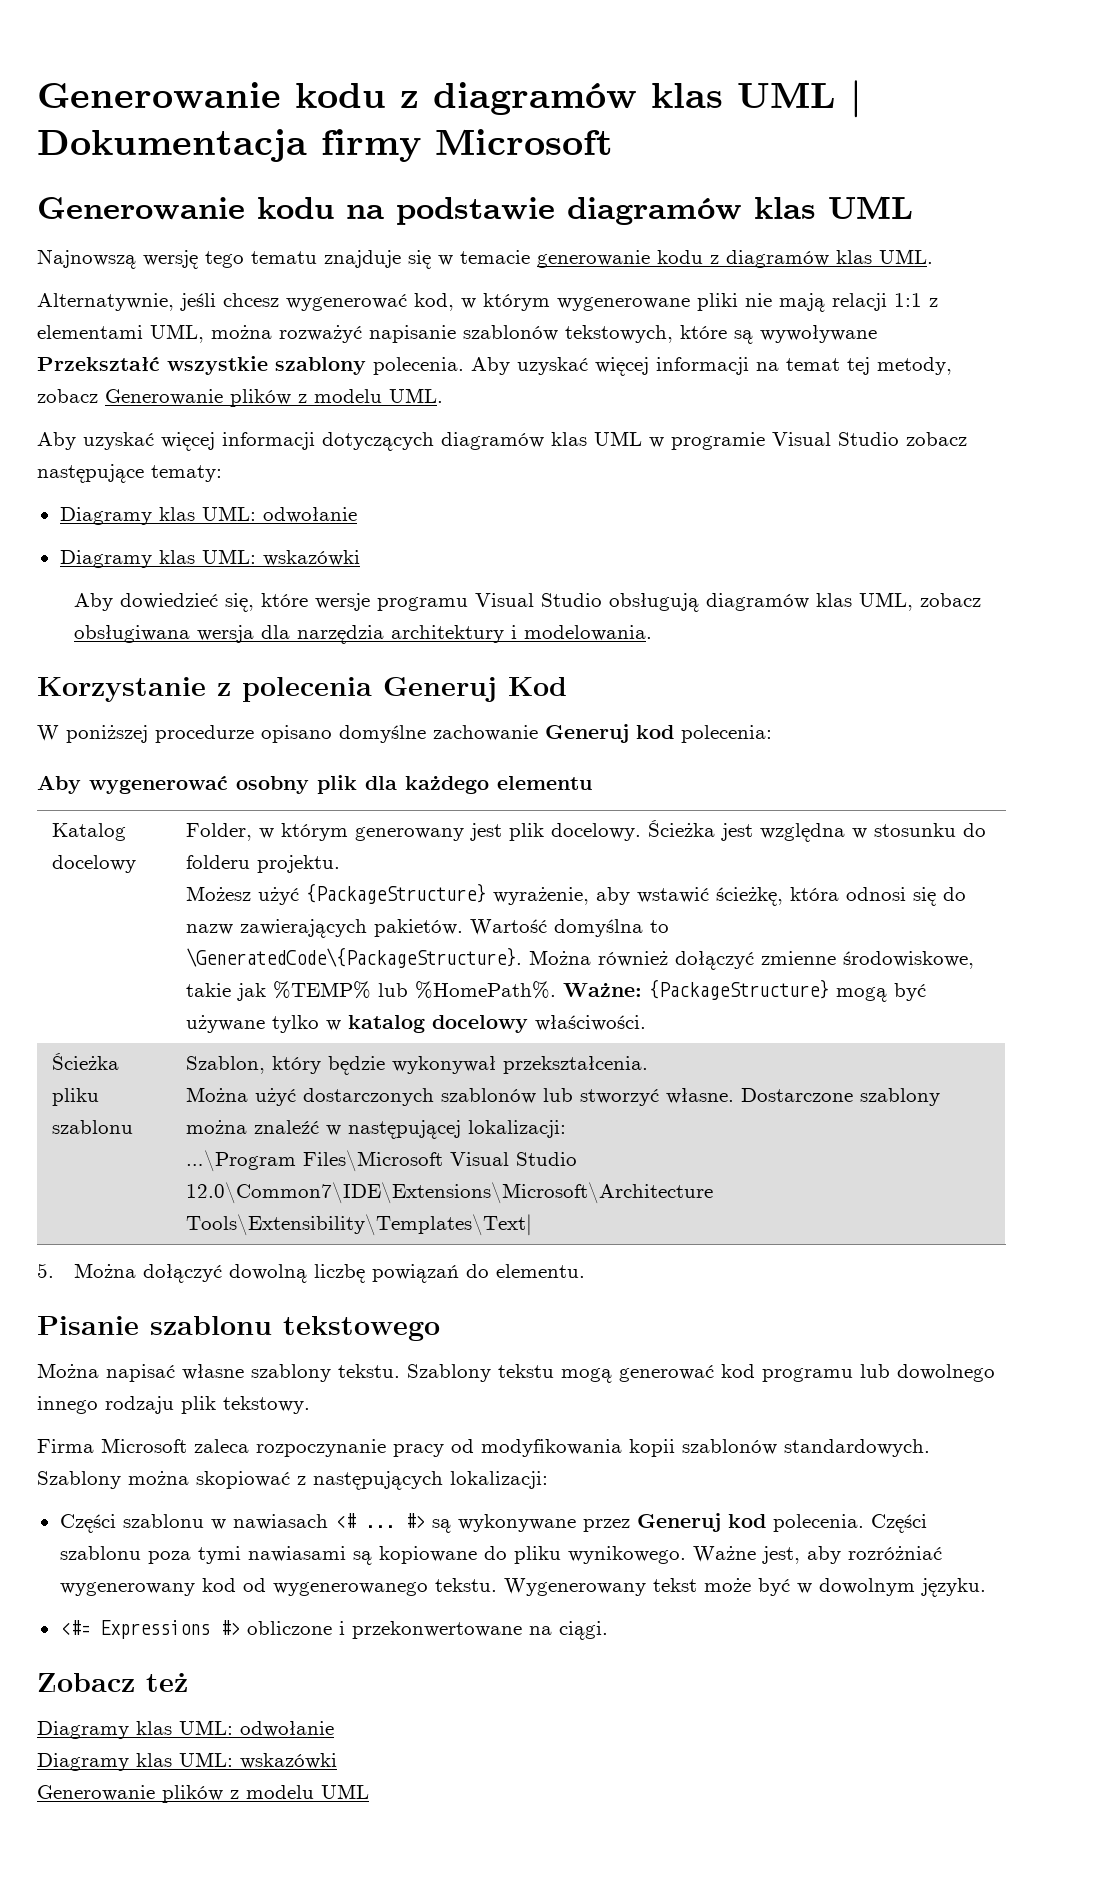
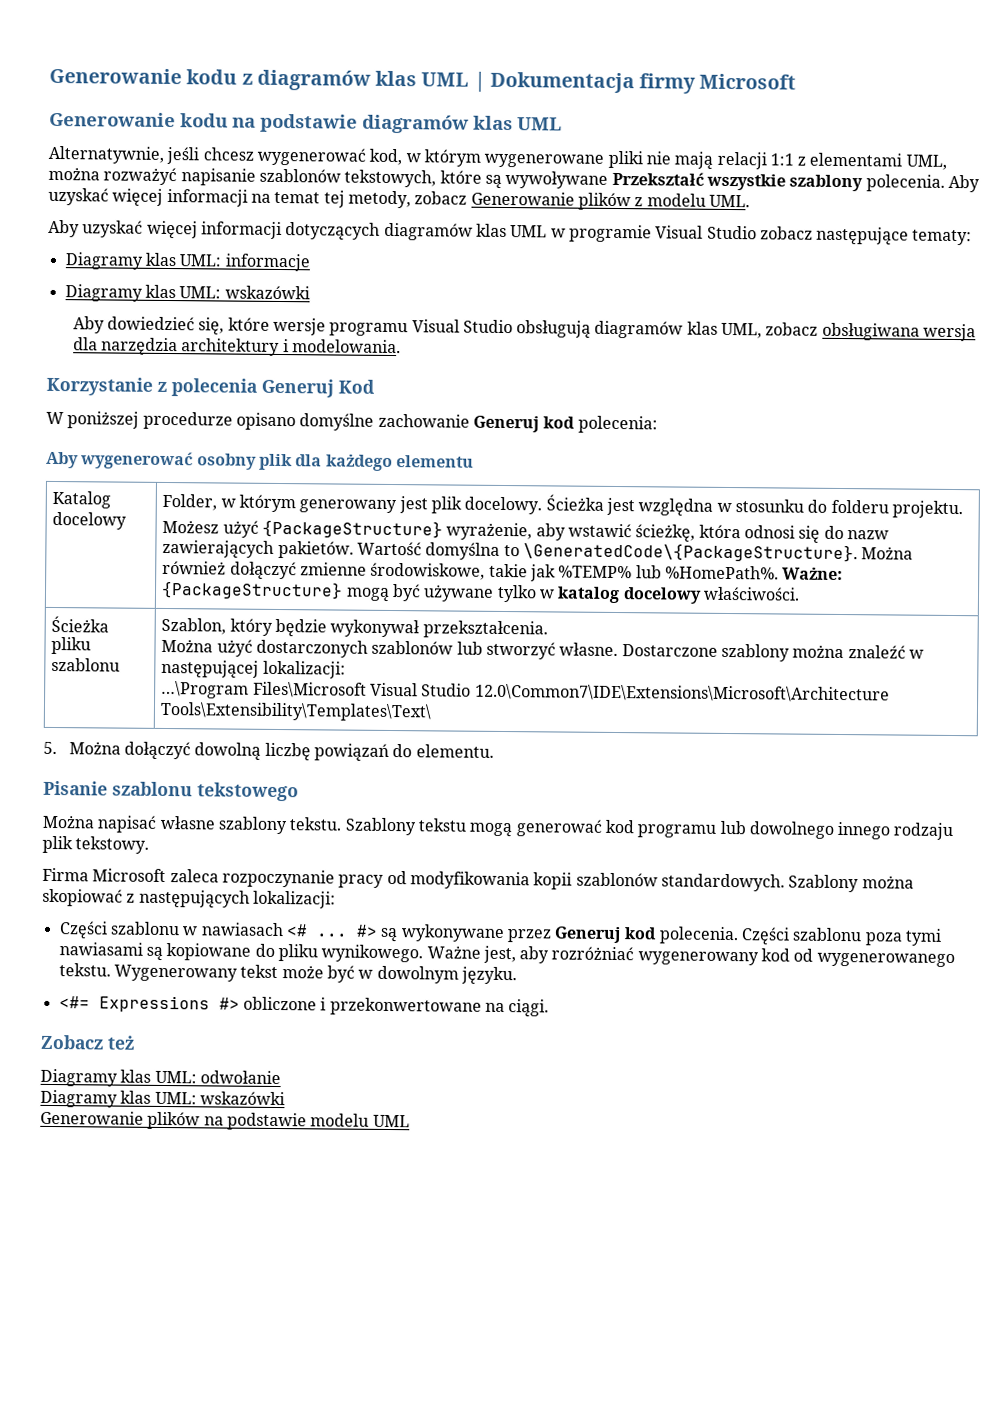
[37,249,933,269] // Najnowszą wersję tego tematu znajduje się w temacie generowanie kodu z diagramów klas UML. -> (562, 124) none
[262,507,357,523] odwołanie -> [224,253,311,272] informacje
[185,1214,532,1236] Tools\Extensibility\Templates\Text| -> [160,701,433,722] Tools\Extensibility\Templates\Text\
[230,1790,239,1799] z -> [203,1112,307,1131] na podstawie

